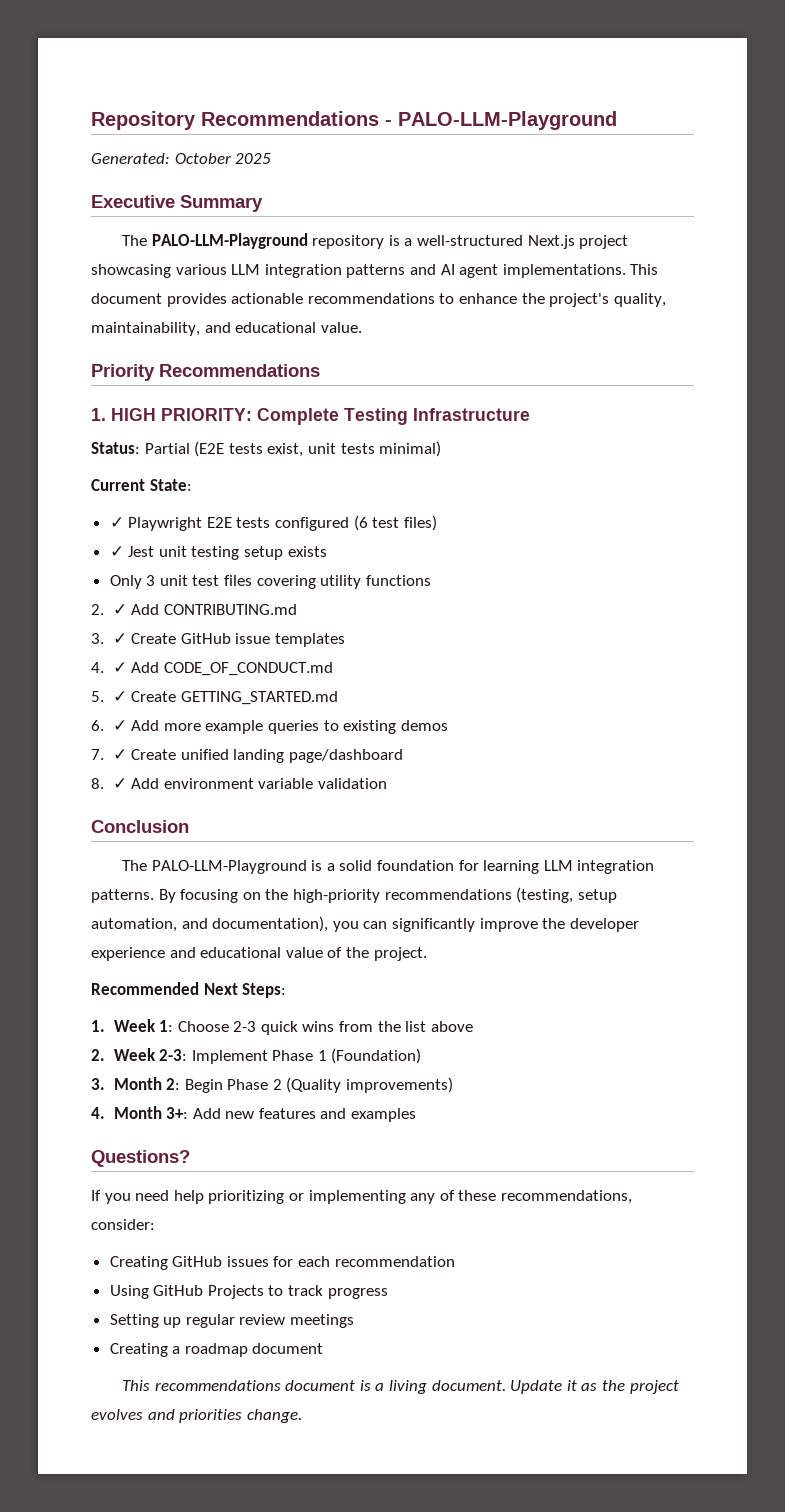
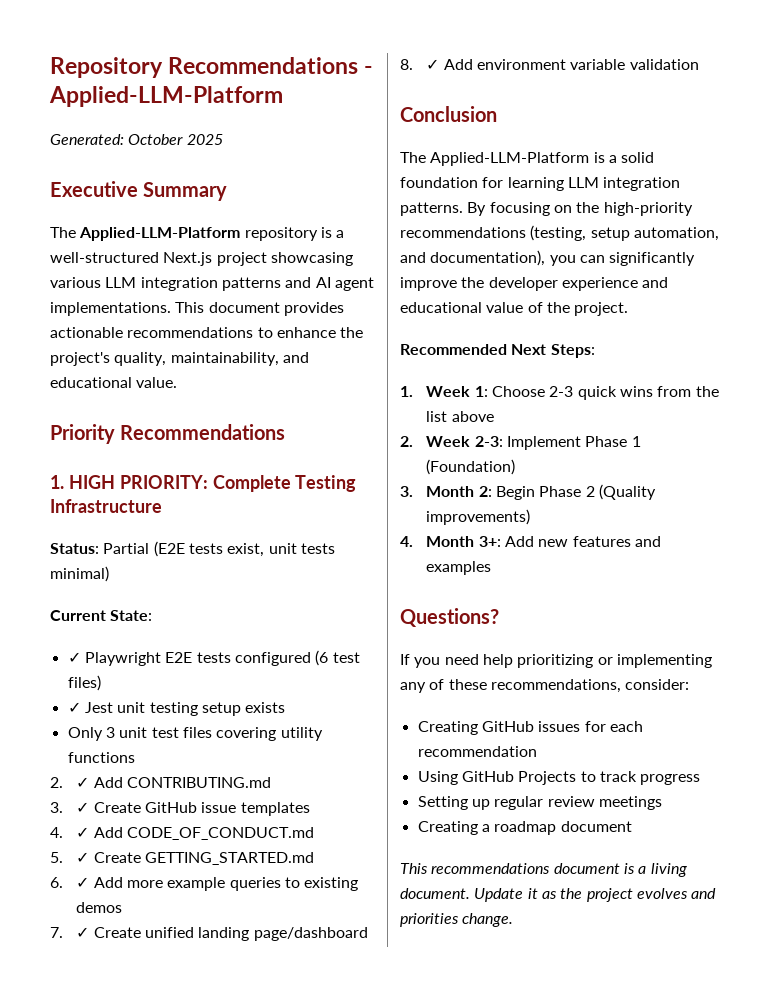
[398,111,617,130] PALO-LLM-Playground -> [49,86,283,107] Applied-LLM-Platform
[151,233,308,249] PALO-LLM-Playground -> [79,227,241,241] Applied-LLM-Platform
[151,860,307,874] PALO-LLM-Playground -> [430,152,590,166] Applied-LLM-Platform

